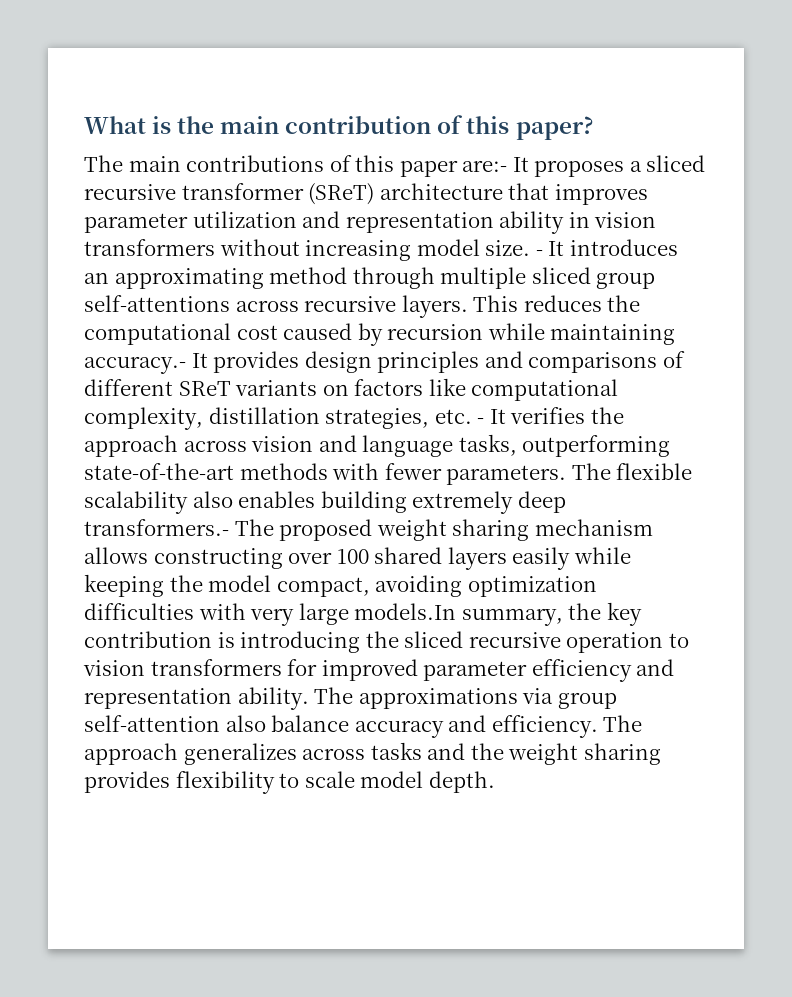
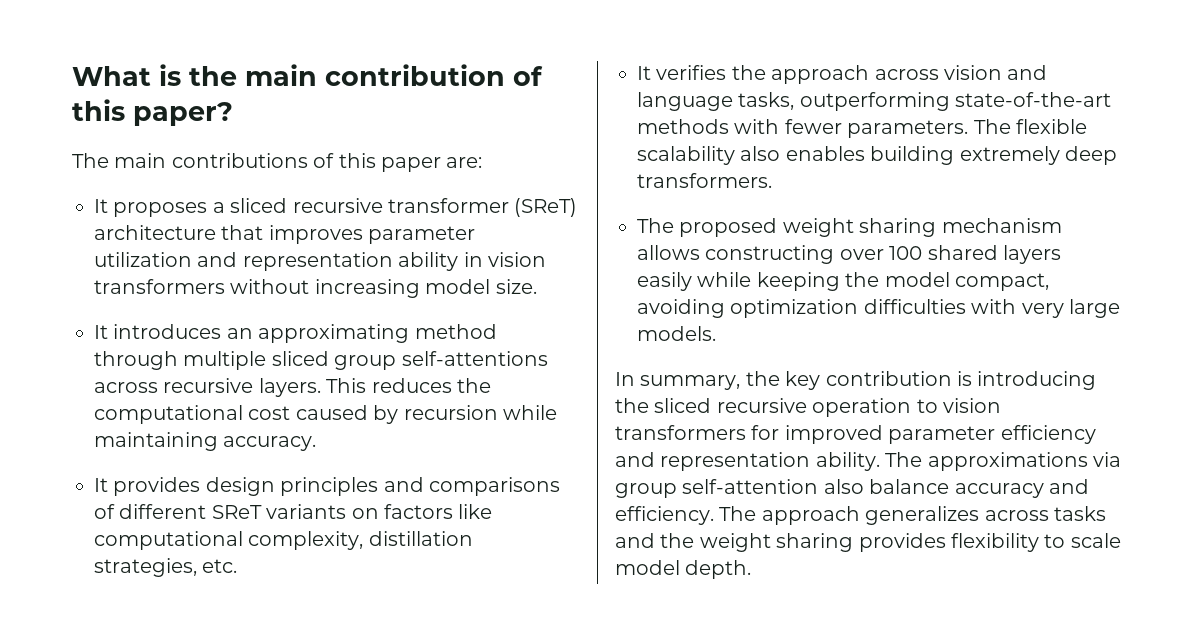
[462,160,508,172] are:- -> [446,157,483,168] are: //
[535,250,543,256] - -> (537, 286) //
[84,356,186,374] accuracy.- -> [223,436,317,451] accuracy. //
[477,418,485,424] - -> (238, 566) //
[84,519,229,536] transformers.- -> [637,173,772,188] transformers. //
[354,603,457,620] models.In -> [637,326,716,341] [615,372,635,386] models. // In

